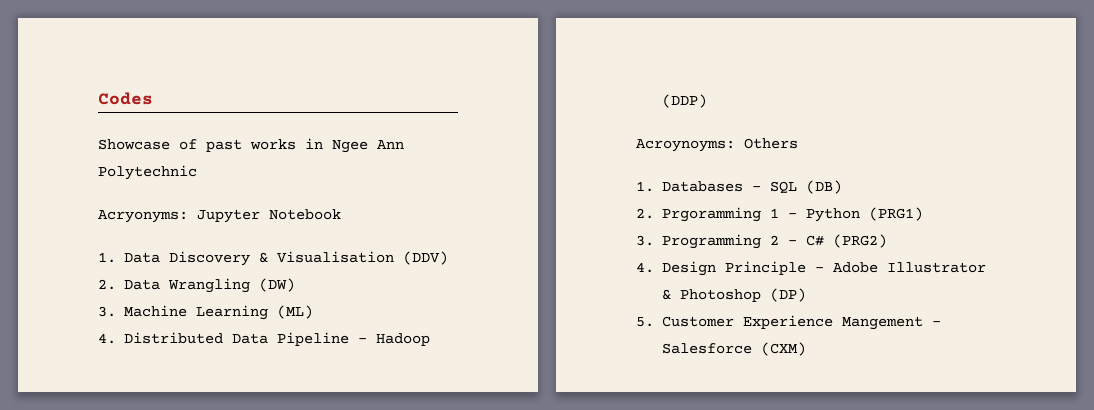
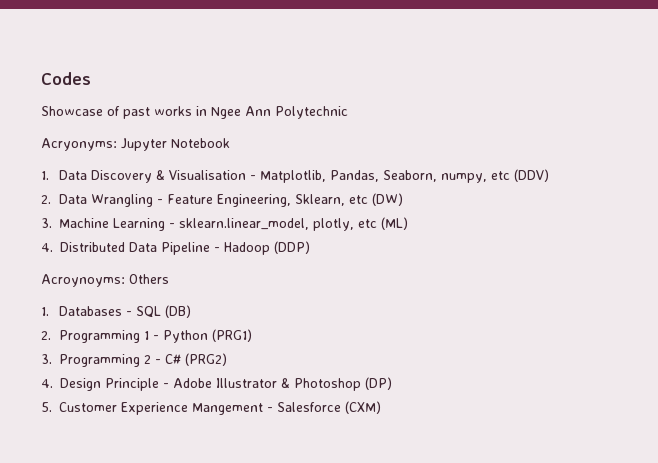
(394, 257) none -> [250,170,511,183] - Matplotlib, Pandas, Seaborn, numpy, etc
(250, 285) none -> [157,194,369,207] - Feature Engineering, Sklearn, etc
(268, 312) none -> [169,218,378,231] - sklearn.linear_model, plotly, etc
[661,207,761,222] Prgoramming -> [59,330,141,343] Programming

